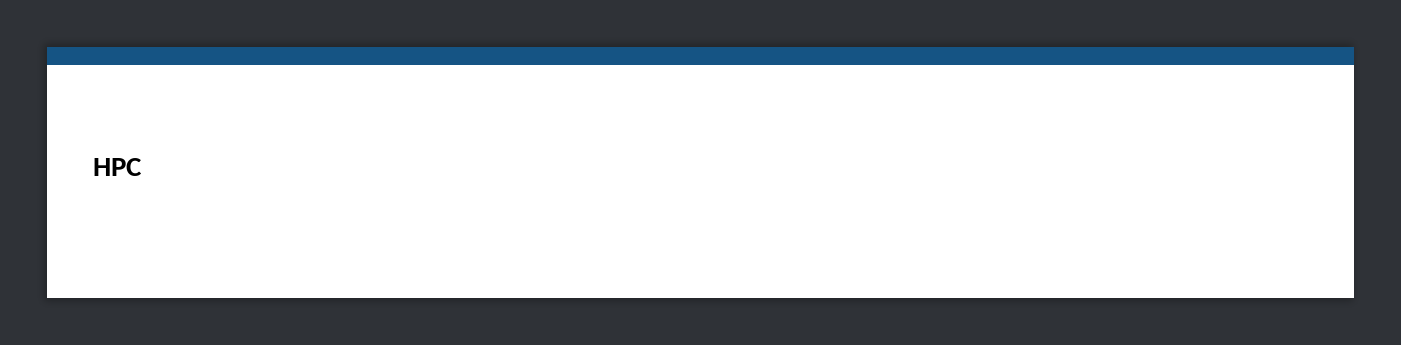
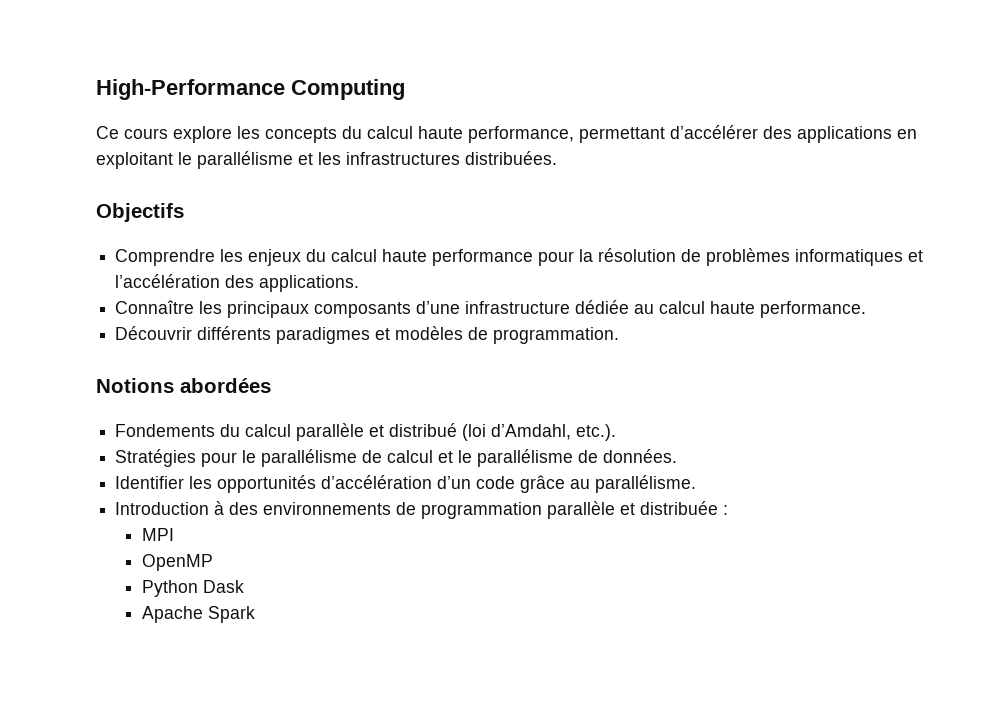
[93,158,142,176] HPC -> [96,79,405,100] [96,125,917,143] [96,151,557,169] [96,203,184,222] [115,248,924,266] [115,274,360,292] [115,300,867,318] [115,326,620,344] [96,378,271,393] [115,423,617,441] [115,449,678,467] [115,475,697,493] [115,501,729,519] [141,528,174,541] [141,554,213,571] [141,580,244,597] [141,606,255,623] High-Performance Computing // Ce cours explore les concepts du calcul haute performance, permettant d’accélérer des applications en exploitant le parallélisme et les infrastructures distribuées. // Objectifs // Comprendre les enjeux du calcul haute performance pour la résolution de problèmes informatiques et l’accélération des applications. // Connaître les principaux composants d’une infrastructure dédiée au calcul haute performance. // Découvrir différents paradigmes et modèles de programmation. // Notions abordées // Fondements du calcul parallèle et distribué (loi d’Amdahl, etc.). // Stratégies pour le parallélisme de calcul et le parallélisme de données. // Identifier les opportunités d’accélération d’un code grâce au parallélisme. // Introduction à des environnements de programmation parallèle et distribuée : // MPI // OpenMP // Python Dask // Apache Spark

